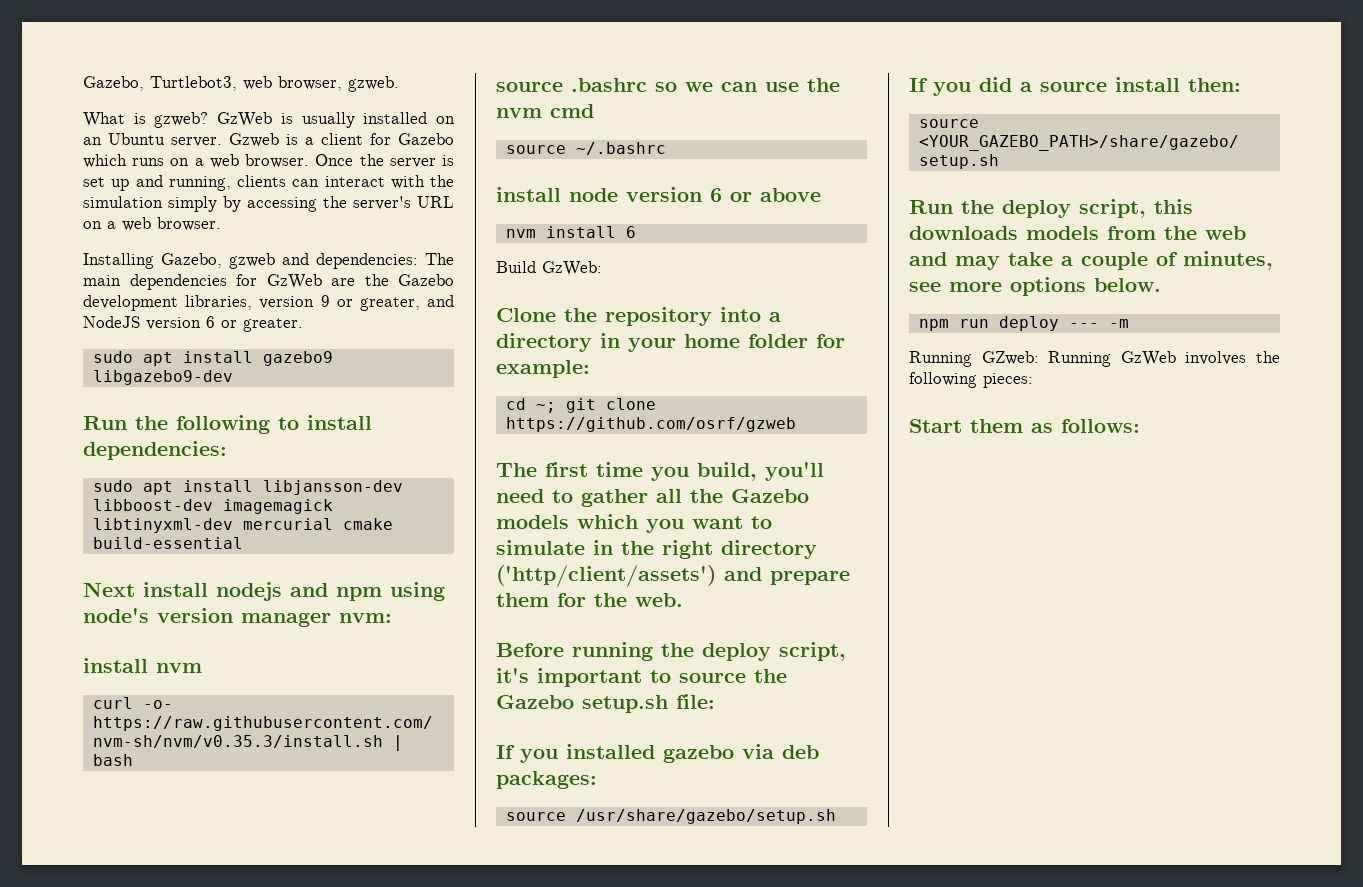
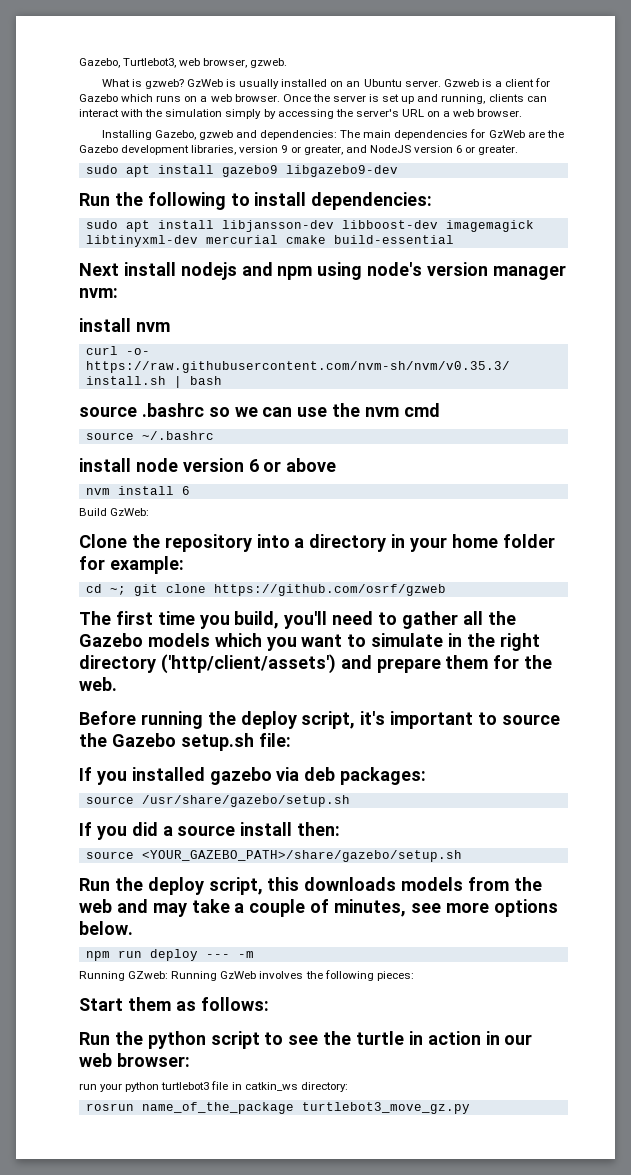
(1140, 426) none -> [79,1031,533,1049] [79,1053,190,1067] [79,1081,348,1092] [85,1102,470,1114] // Run the python script to see the turtle in action in our web browser: // run your python turtlebot3 file in catkin_ws directory: // rosrun name_of_the_package turtlebot3_move_gz.py

